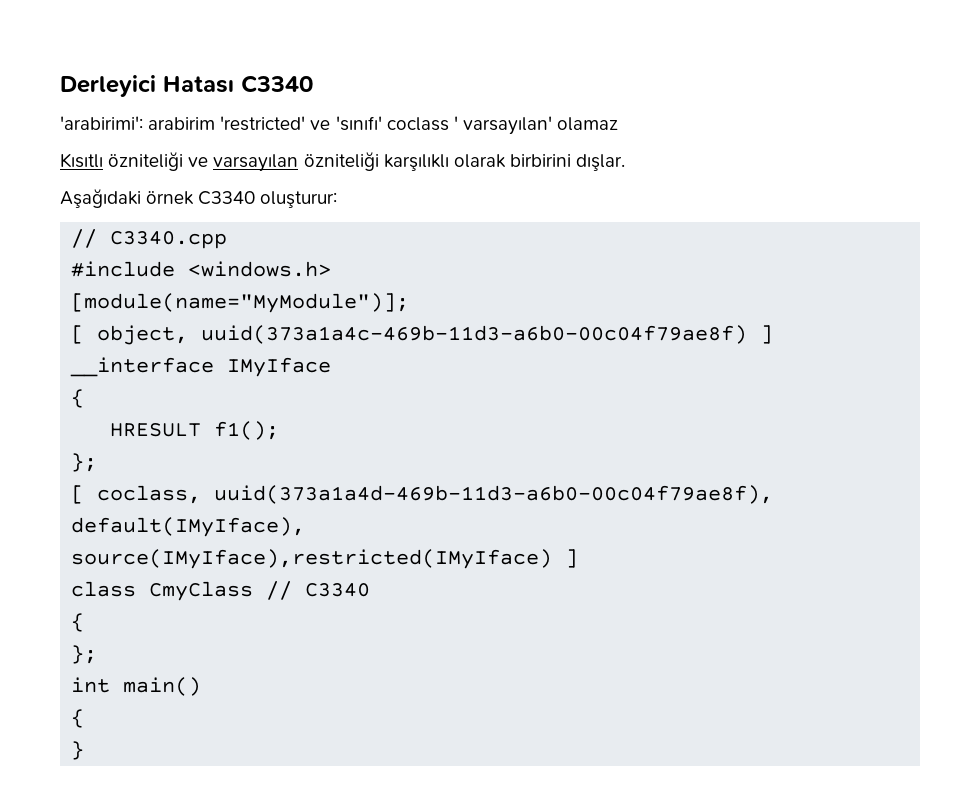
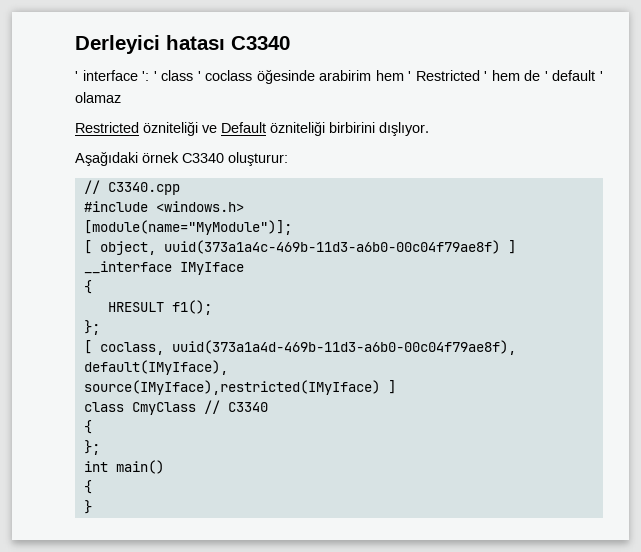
[163,75,313,93] [60,116,552,135] Hatası C3340 // 'arabirimi': arabirim 'restricted' ve 'sınıfı' coclass ' varsayılan' -> [166,35,290,50] [75,69,603,84] hatası C3340 // ' interface ': ' class ' coclass öğesinde arabirim hem ' Restricted ' hem de ' default '
[60,153,103,168] Kısıtlı -> [75,122,139,133] Restricted
[213,152,626,172] varsayılan özniteliği karşılıklı olarak birbirini dışlar. -> [221,121,429,136] Default özniteliği birbirini dışlıyor.

